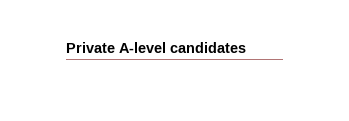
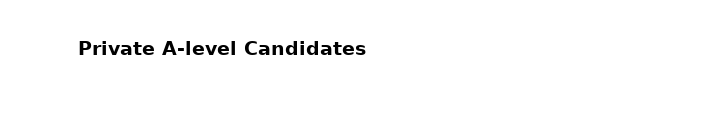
[170,42,246,53] candidates -> [244,41,366,55] Candidates

